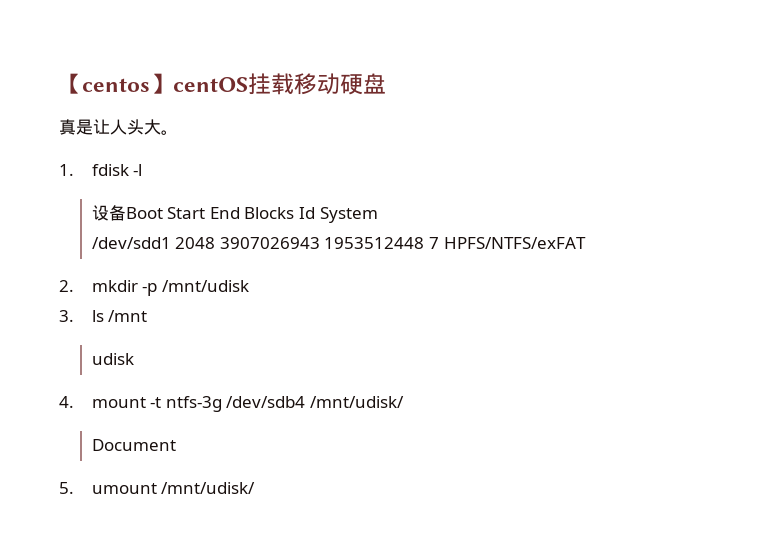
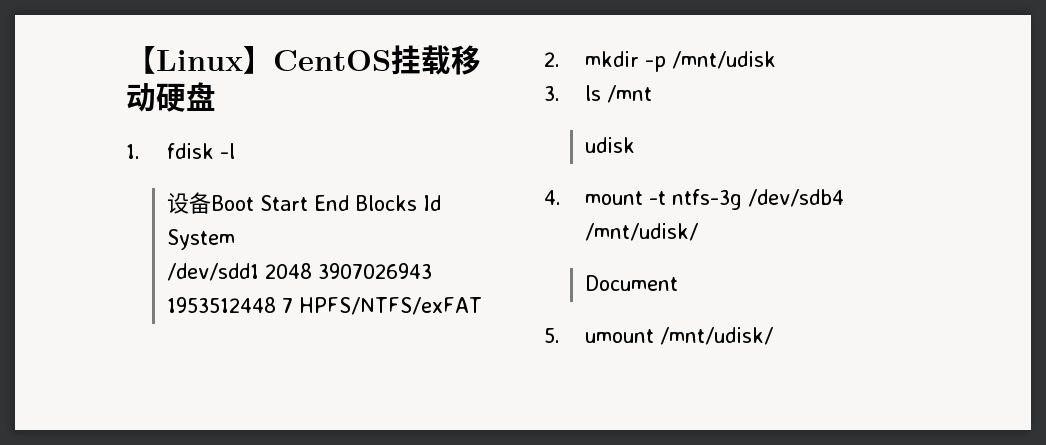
[82,73,248,94] centos】centOS -> [156,46,391,74] Linux】CentOS
[59,119,178,135] // 真是让人头大。 -> (216, 96) none

